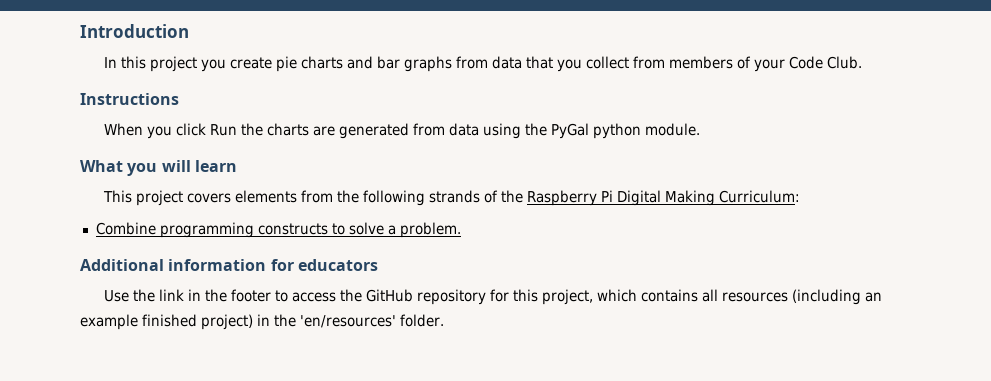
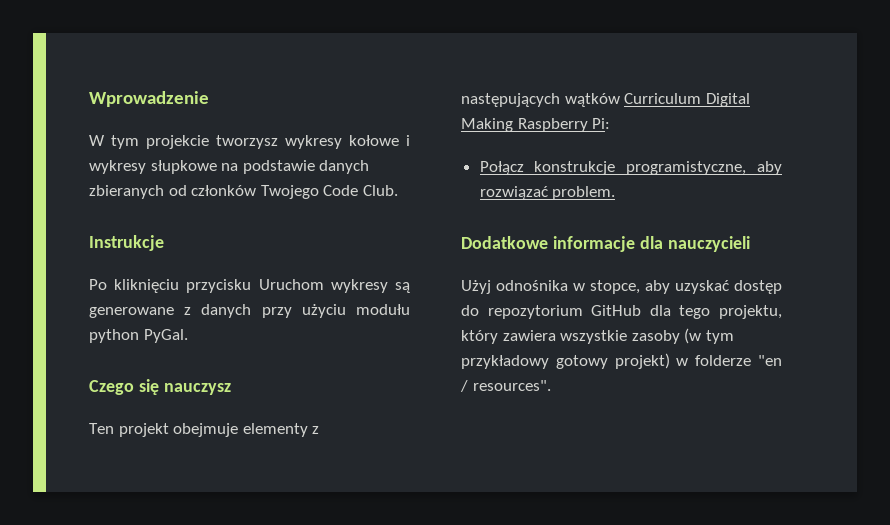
[80,24,189,38] [104,56,863,72] [80,93,179,105] [104,123,701,139] [80,160,237,176] [103,190,801,206] [95,222,461,238] [80,259,378,271] [104,289,883,305] [80,314,444,330] Introduction // In this project you create pie charts and bar graphs from data that you collect from members of your Code Club. // Instructions // When you click Run the charts are generated from data using the PyGal python module. // What you will learn // This project covers elements from the following strands of the Raspberry Pi Digital Making Curriculum: // Combine programming constructs to solve a problem. // Additional information for educators // Use the link in the footer to access the GitHub repository for this project, which contains all resources (including an example finished project) in the 'en/resources' folder. -> [89,91,209,107] [89,135,410,149] [89,160,370,174] [89,185,398,199] [89,235,164,251] [89,279,410,293] [89,304,410,318] [89,329,188,343] [89,379,231,395] [89,423,320,437] [461,93,750,107] [461,118,611,132] [479,161,782,175] [479,186,616,200] [461,236,750,252] [461,280,782,294] [461,305,782,319] [461,328,734,344] [461,353,782,369] [460,380,551,392] Wprowadzenie // W tym projekcie tworzysz wykresy kołowe i wykresy słupkowe na podstawie danych zbieranych od członków Twojego Code Club. // Instrukcje // Po kliknięciu przycisku Uruchom wykresy są generowane z danych przy użyciu modułu python PyGal. // Czego się nauczysz // Ten projekt obejmuje elementy z następujących wątków Curriculum Digital Making Raspberry Pi: // Połącz konstrukcje programistyczne, aby rozwiązać problem. // Dodatkowe informacje dla nauczycieli // Użyj odnośnika w stopce, aby uzyskać dostęp do repozytorium GitHub dla tego projektu, który zawiera wszystkie zasoby (w tym przykładowy gotowy projekt) w folderze "en / resources".

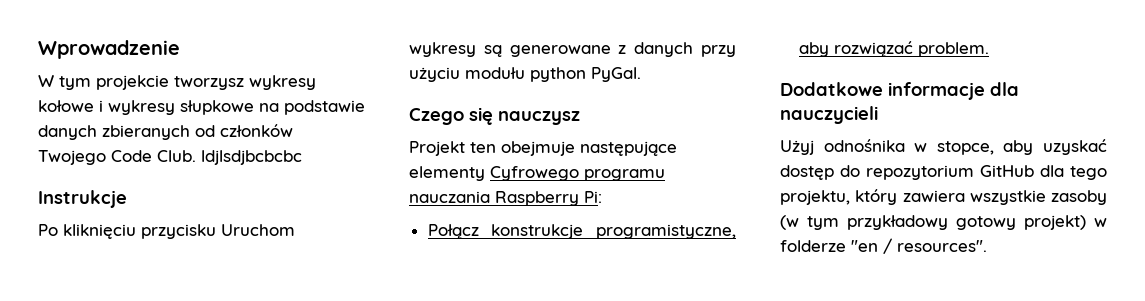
(398, 190) none -> [201,150,302,165] ldjlsdjbcbcbc
[89,423,320,437] [461,93,750,107] [461,118,513,132] Ten projekt obejmuje elementy z następujących wątków Curriculum Digital Making -> [409,141,677,156] [409,166,665,181] [409,191,490,203] Projekt ten obejmuje następujące elementy Cyfrowego programu nauczania

